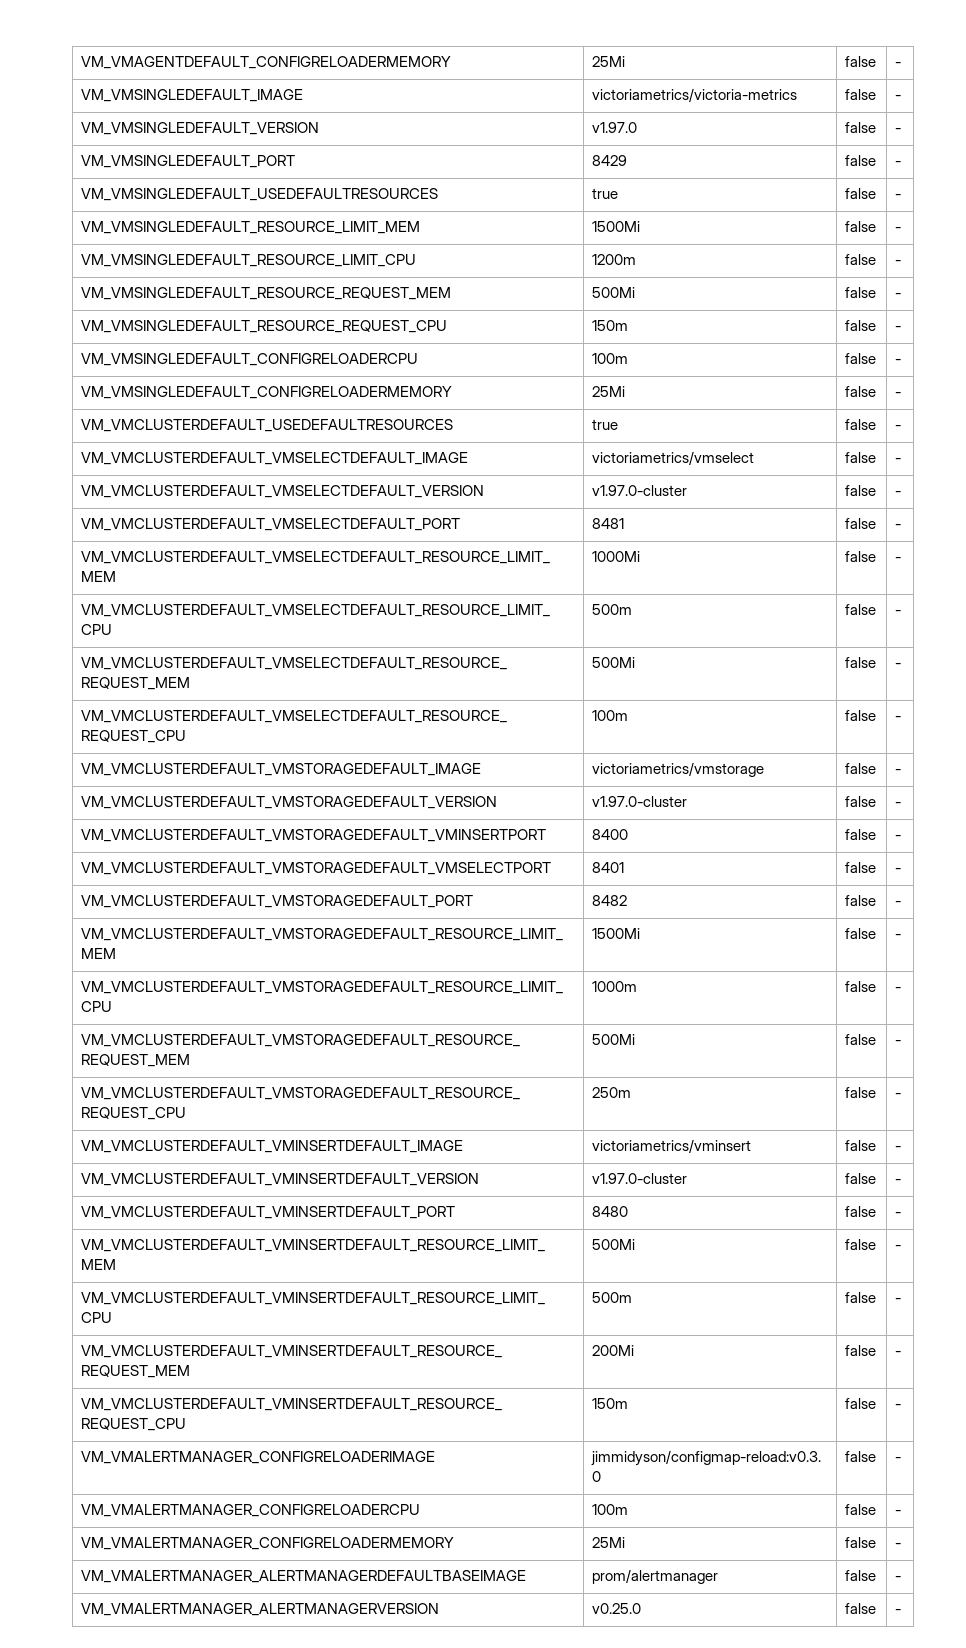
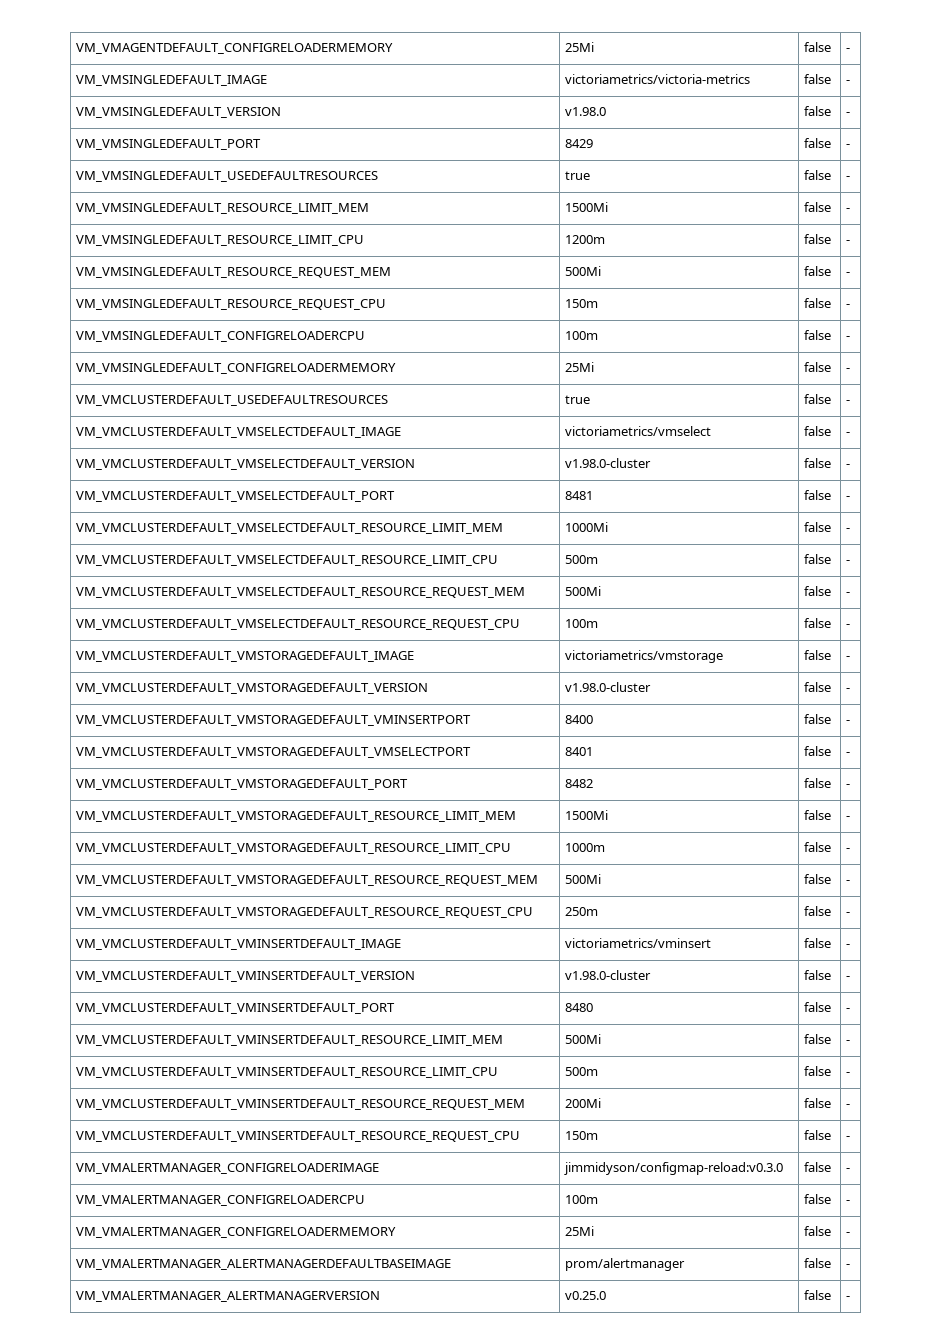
[592,122,638,133] v1.97.0 -> [565,107,607,116] v1.98.0
[592,485,688,496] v1.97.0-cluster -> [565,458,652,468] v1.98.0-cluster
[592,796,688,807] v1.97.0-cluster -> [565,682,652,692] v1.98.0-cluster
[592,1173,688,1184] v1.97.0-cluster -> [565,970,652,980] v1.98.0-cluster

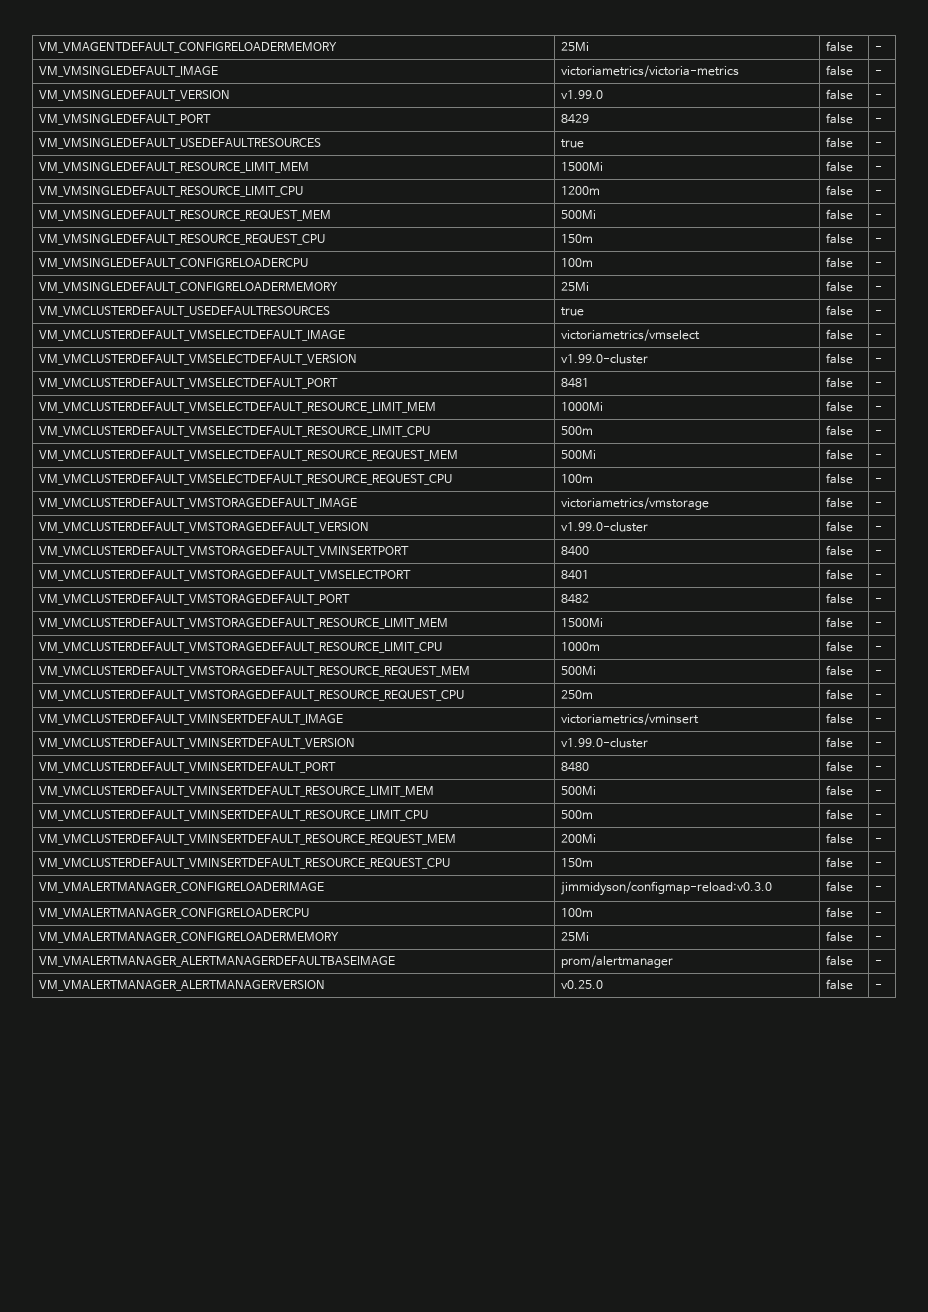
[565,107,607,116] v1.98.0 -> [561,90,604,99] v1.99.0
[565,458,652,468] v1.98.0-cluster -> [561,354,649,364] v1.99.0-cluster
[565,682,652,692] v1.98.0-cluster -> [561,522,649,532] v1.99.0-cluster
[565,970,652,980] v1.98.0-cluster -> [561,738,649,748] v1.99.0-cluster

